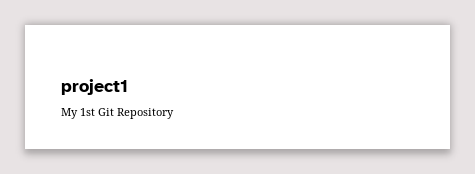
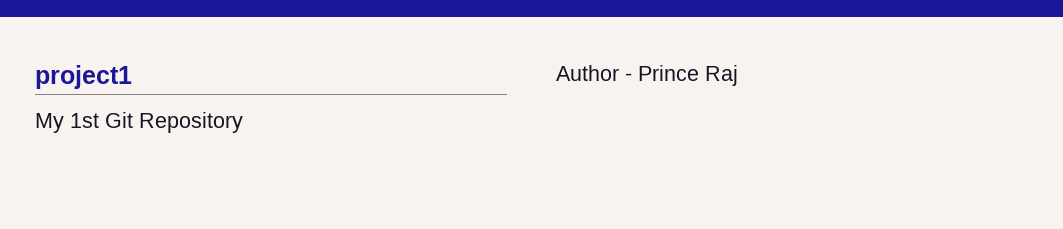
(174, 113) none -> [556,65,738,86] // Author - Prince Raj

